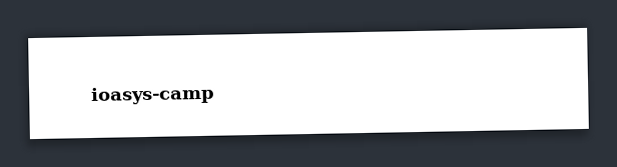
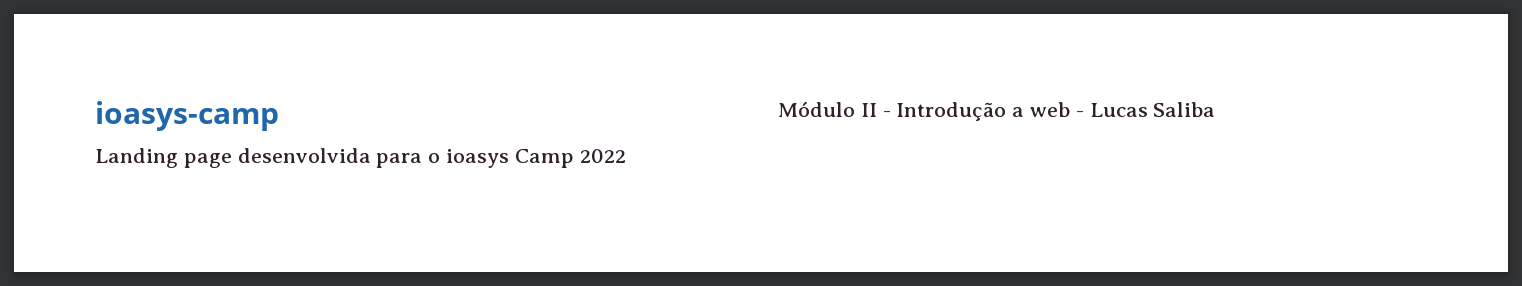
(215, 95) none -> [95,148,626,168] [778,101,1216,121] // Landing page desenvolvida para o ioasys Camp 2022 // Módulo II - Introdução a web - Lucas Saliba

